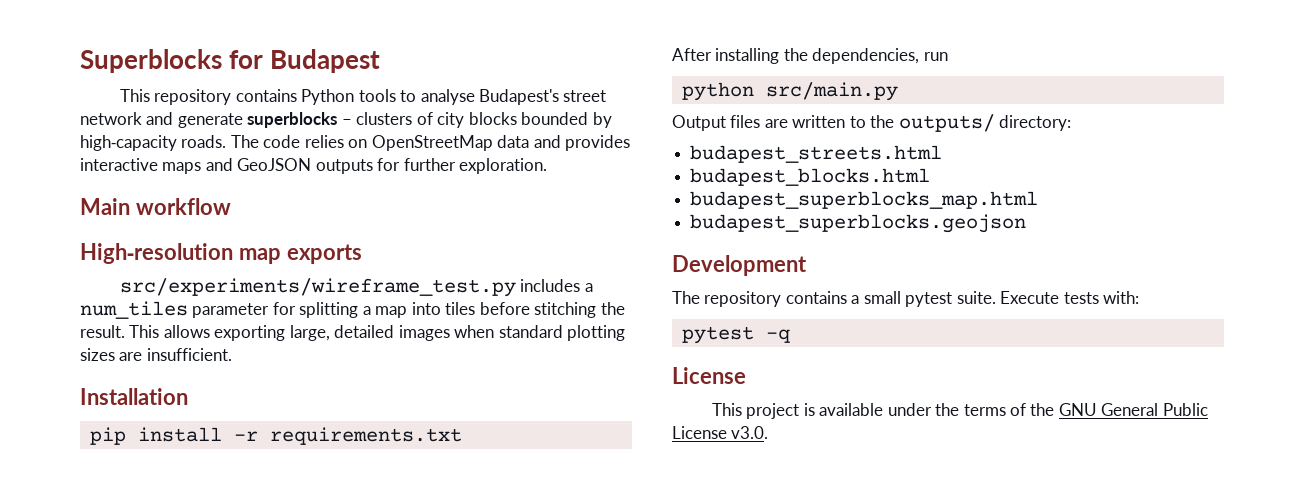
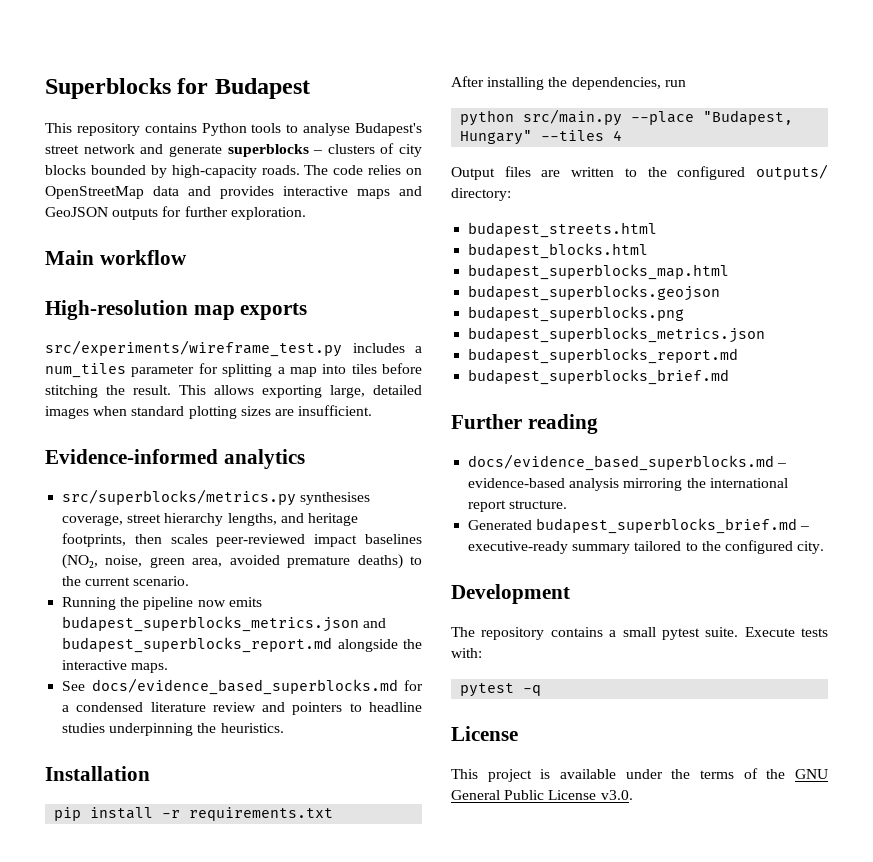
(232, 354) none -> [45,449,305,469] [62,489,371,506] [62,513,358,526] [62,533,422,547] [62,554,422,569] [62,576,190,586] [62,597,262,610] [62,616,387,632] [62,637,422,653] [62,660,169,673] [62,678,423,695] [62,702,422,715] [62,723,284,736] // Evidence-informed analytics // src/superblocks/metrics.py synthesises coverage, street hierarchy lengths, and heritage footprints, then scales peer-reviewed impact baselines (NO₂, noise, green area, avoided premature deaths) to the current scenario. // Running the pipeline now emits budapest_superblocks_metrics.json and budapest_superblocks_report.md alongside the interactive maps. // See docs/evidence_based_superblocks.md for a condensed literature review and pointers to headline studies underpinning the heuristics.
(898, 91) none -> [631,110,794,125] [460,130,623,145] --place "Budapest, Hungary" --tiles 4
(895, 121) none -> [677,166,746,180] configured
(1027, 223) none -> [468,306,685,322] [468,327,766,343] [468,348,739,364] [468,369,730,385] [451,414,598,434] [468,454,787,471] [468,478,788,491] [468,500,568,512] [468,518,810,534] [468,540,825,554] // budapest_superblocks.png // budapest_superblocks_metrics.json // budapest_superblocks_report.md // budapest_superblocks_brief.md // Further reading // docs/evidence_based_superblocks.md – evidence-based analysis mirroring the international report structure. // Generated budapest_superblocks_brief.md – executive-ready summary tailored to the configured city.

